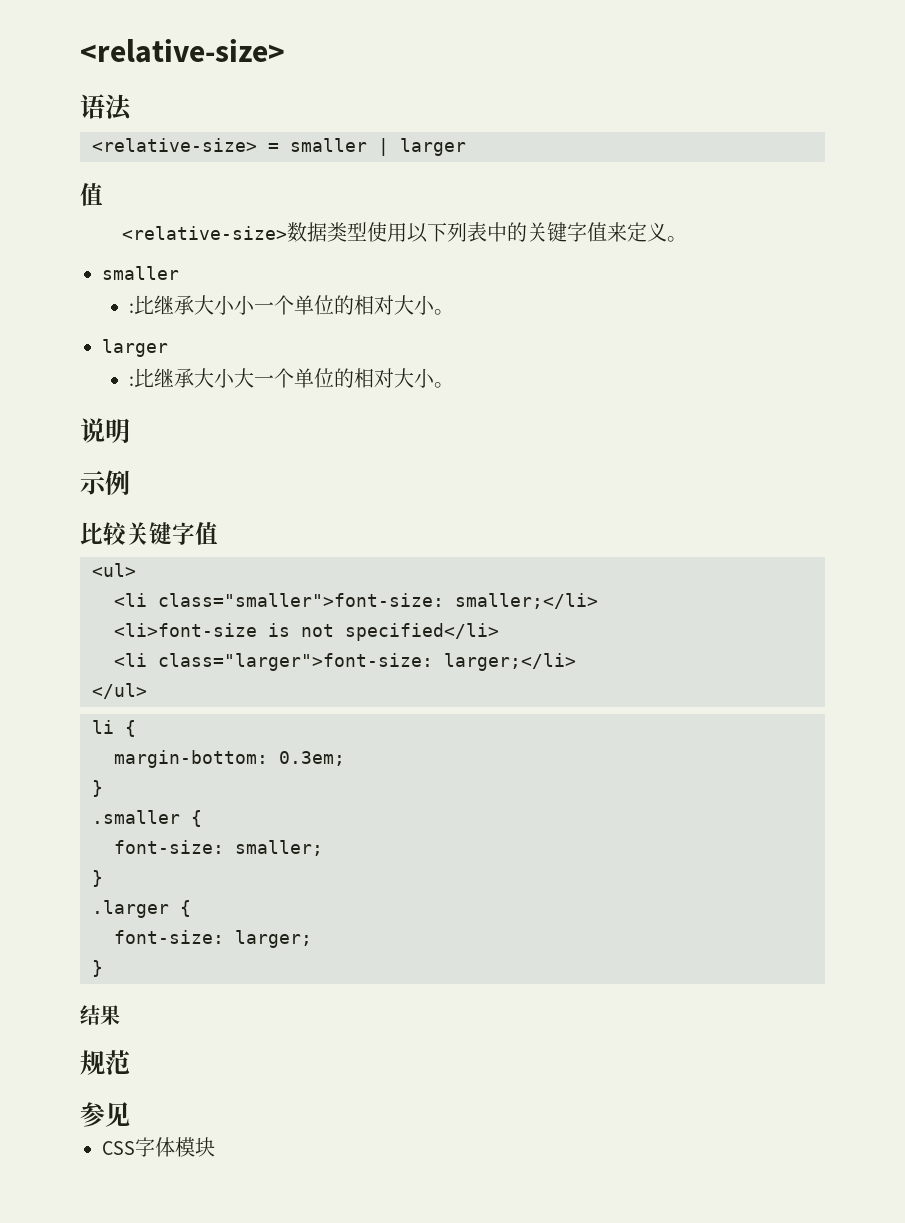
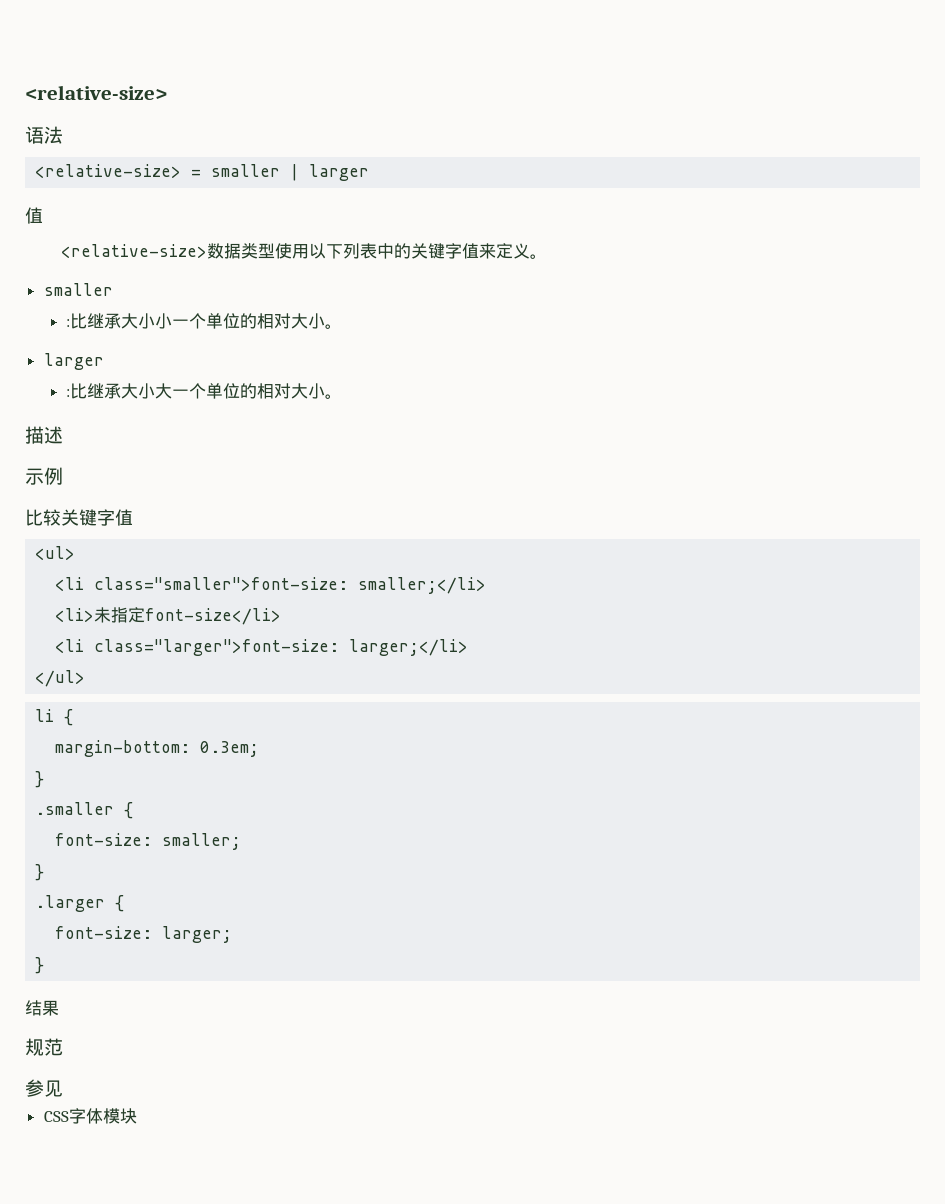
[80,418,130,443] 说明 -> [25,426,63,444] 描述
[114,623,499,641] <li>font-size is not specified</li> -> [55,607,282,625] <li>未指定font-size</li>

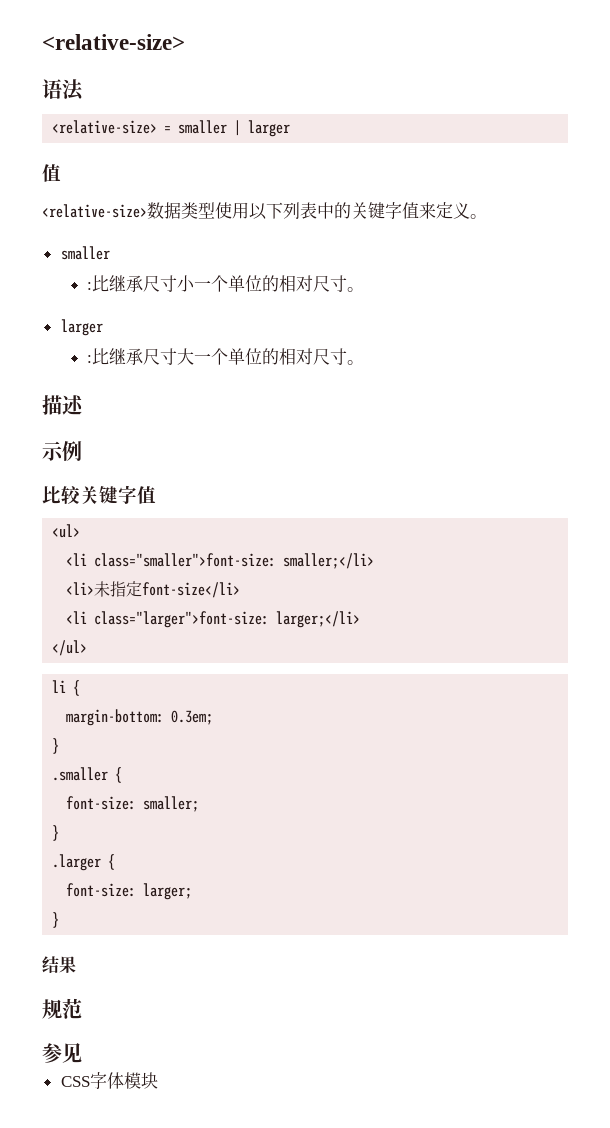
[120,313,155,329] 大小 -> [143,275,178,292] 尺寸
[290,313,325,329] 大小 -> [313,275,348,292] 尺寸
[120,383,155,399] 大小 -> [143,348,178,365] 尺寸
[290,383,325,399] 大小 -> [313,348,348,365] 尺寸

